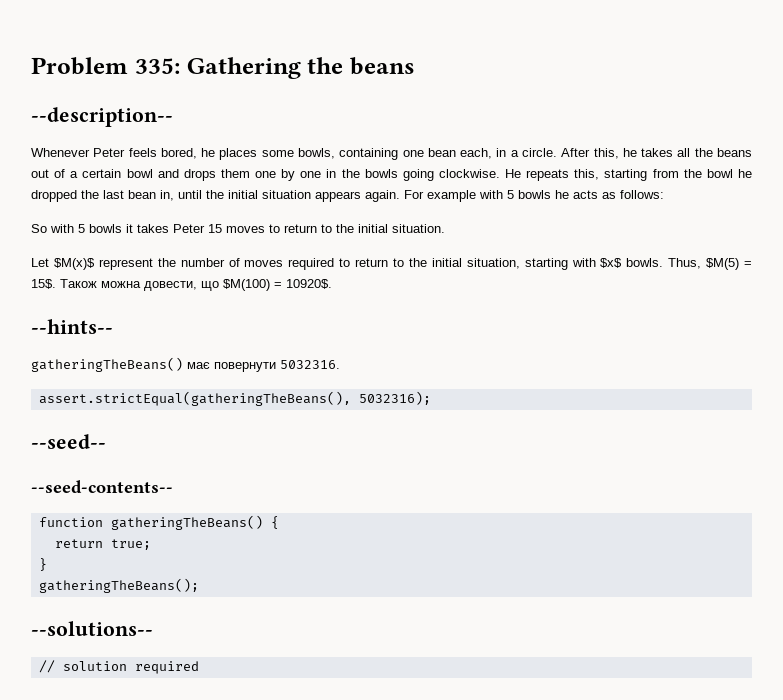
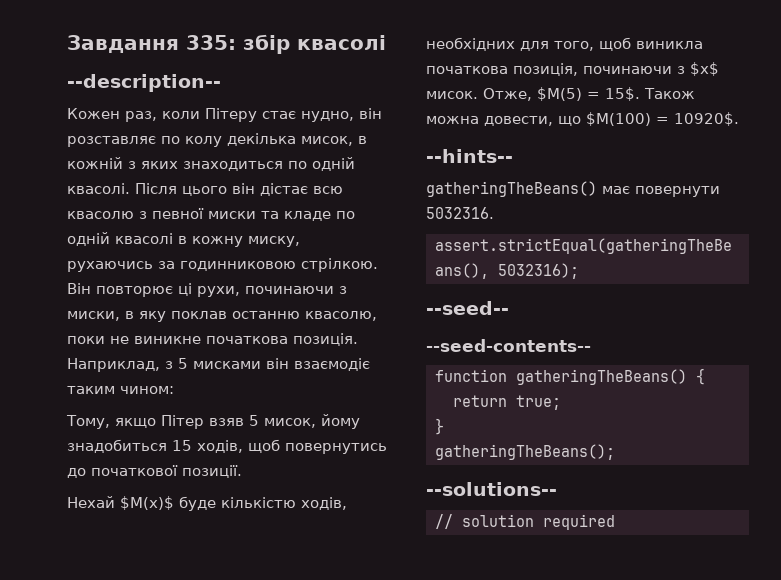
[31,57,415,79] [31,107,173,127] [31,148,753,160] [31,169,753,181] [31,190,664,202] [31,224,445,233] [31,258,702,270] Problem 335: Gathering the beans // --description-- // Whenever Peter feels bored, he places some bowls, containing one bean each, in a circle. After this, he takes all the beans out of a certain bowl and drops them one by one in the bowls going clockwise. He repeats this, starting from the bowl he dropped the last bean in, until the initial situation appears again. For example with 5 bowls he acts as follows: // So with 5 bowls it takes Peter 15 moves to return to the initial situation. // Let $M(x)$ represent the number of moves required to return to the initial situation, starting with $x$ bowls. Thus, -> [67,34,386,54] [67,74,221,92] [67,108,382,122] [67,133,367,147] [67,157,355,171] [67,183,343,196] [67,208,355,221] [67,232,300,247] [67,258,378,272] [67,283,347,297] [67,311,377,322] [67,333,358,346] [67,358,370,372] [67,386,174,394] [66,414,360,429] [67,439,387,454] [67,465,242,478] [67,496,347,511] [426,37,703,51] [426,62,719,76] [426,88,532,101] Завдання 335: збір квасолі // --description-- // Кожен раз, коли Пітеру стає нудно, він розставляє по колу декілька мисок, в кожній з яких знаходиться по одній квасолі. Після цього він дістає всю квасолю з певної миски та кладе по одній квасолі в кожну миску, рухаючись за годинниковою стрілкою. Він повторює ці рухи, починаючи з миски, в яку поклав останню квасолю, поки не виникне початкова позиція. Наприклад, з 5 мисками він взаємодіє таким чином: // Тому, якщо Пітер взяв 5 мисок, йому знадобиться 15 ходів, щоб повернутись до початкової позиції. // Нехай $M(x)$ буде кількістю ходів, необхідних для того, щоб виникла початкова позиція, починаючи з $x$ мисок. Отже,

